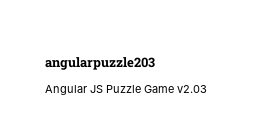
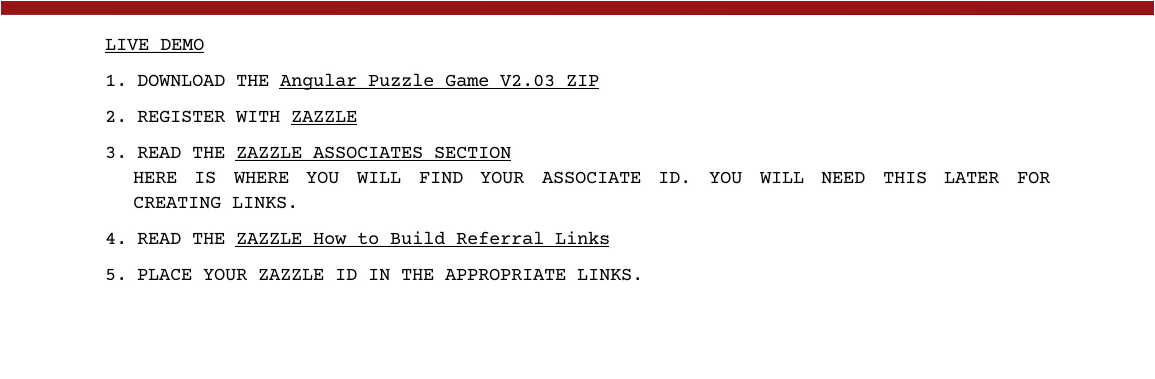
[45,57,155,70] [45,85,207,95] angularpuzzle203 // Angular JS Puzzle Game v2.03 -> [105,37,205,51] [105,72,600,90] [105,109,358,123] [105,145,512,159] [132,170,1052,185] [131,195,298,209] [104,230,610,246] [104,267,643,282] LIVE DEMO // 1. DOWNLOAD THE Angular Puzzle Game V2.03 ZIP // 2. REGISTER WITH ZAZZLE // 3. READ THE ZAZZLE ASSOCIATES SECTION // HERE IS WHERE YOU WILL FIND YOUR ASSOCIATE ID. YOU WILL NEED THIS LATER FOR CREATING LINKS. // 4. READ THE ZAZZLE How to Build Referral Links // 5. PLACE YOUR ZAZZLE ID IN THE APPROPRIATE LINKS.

